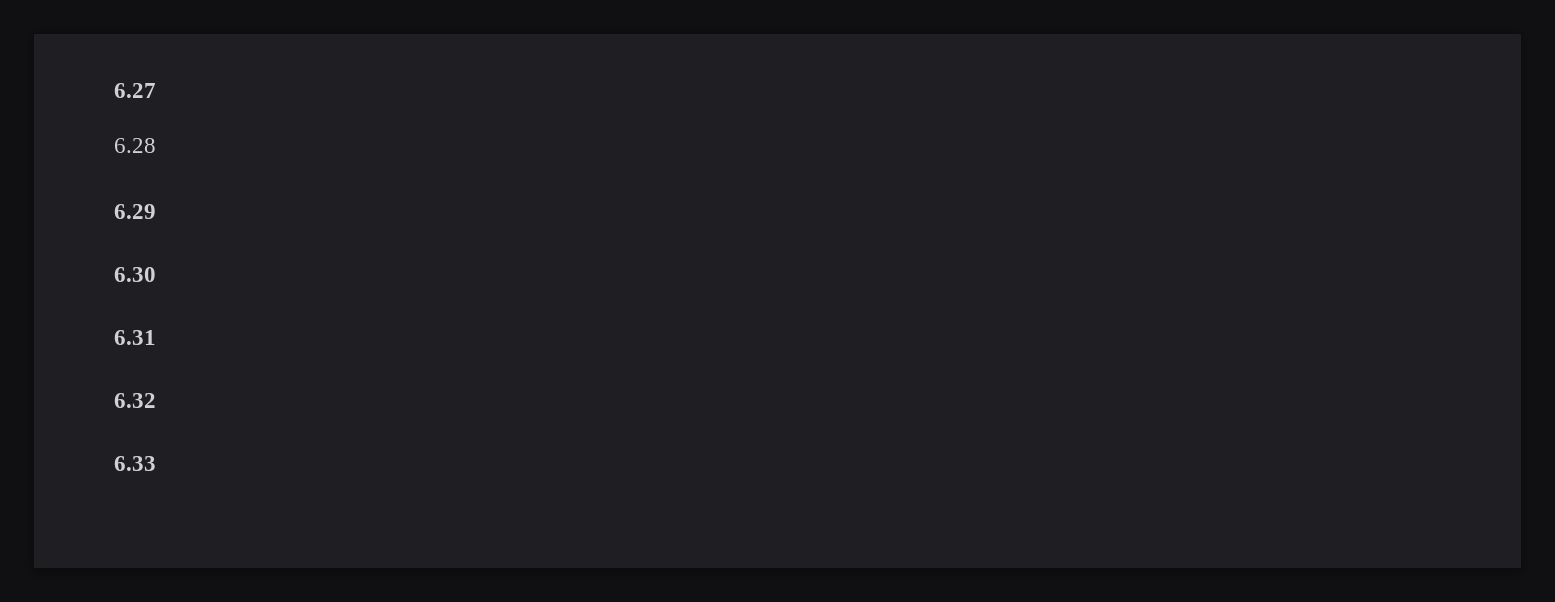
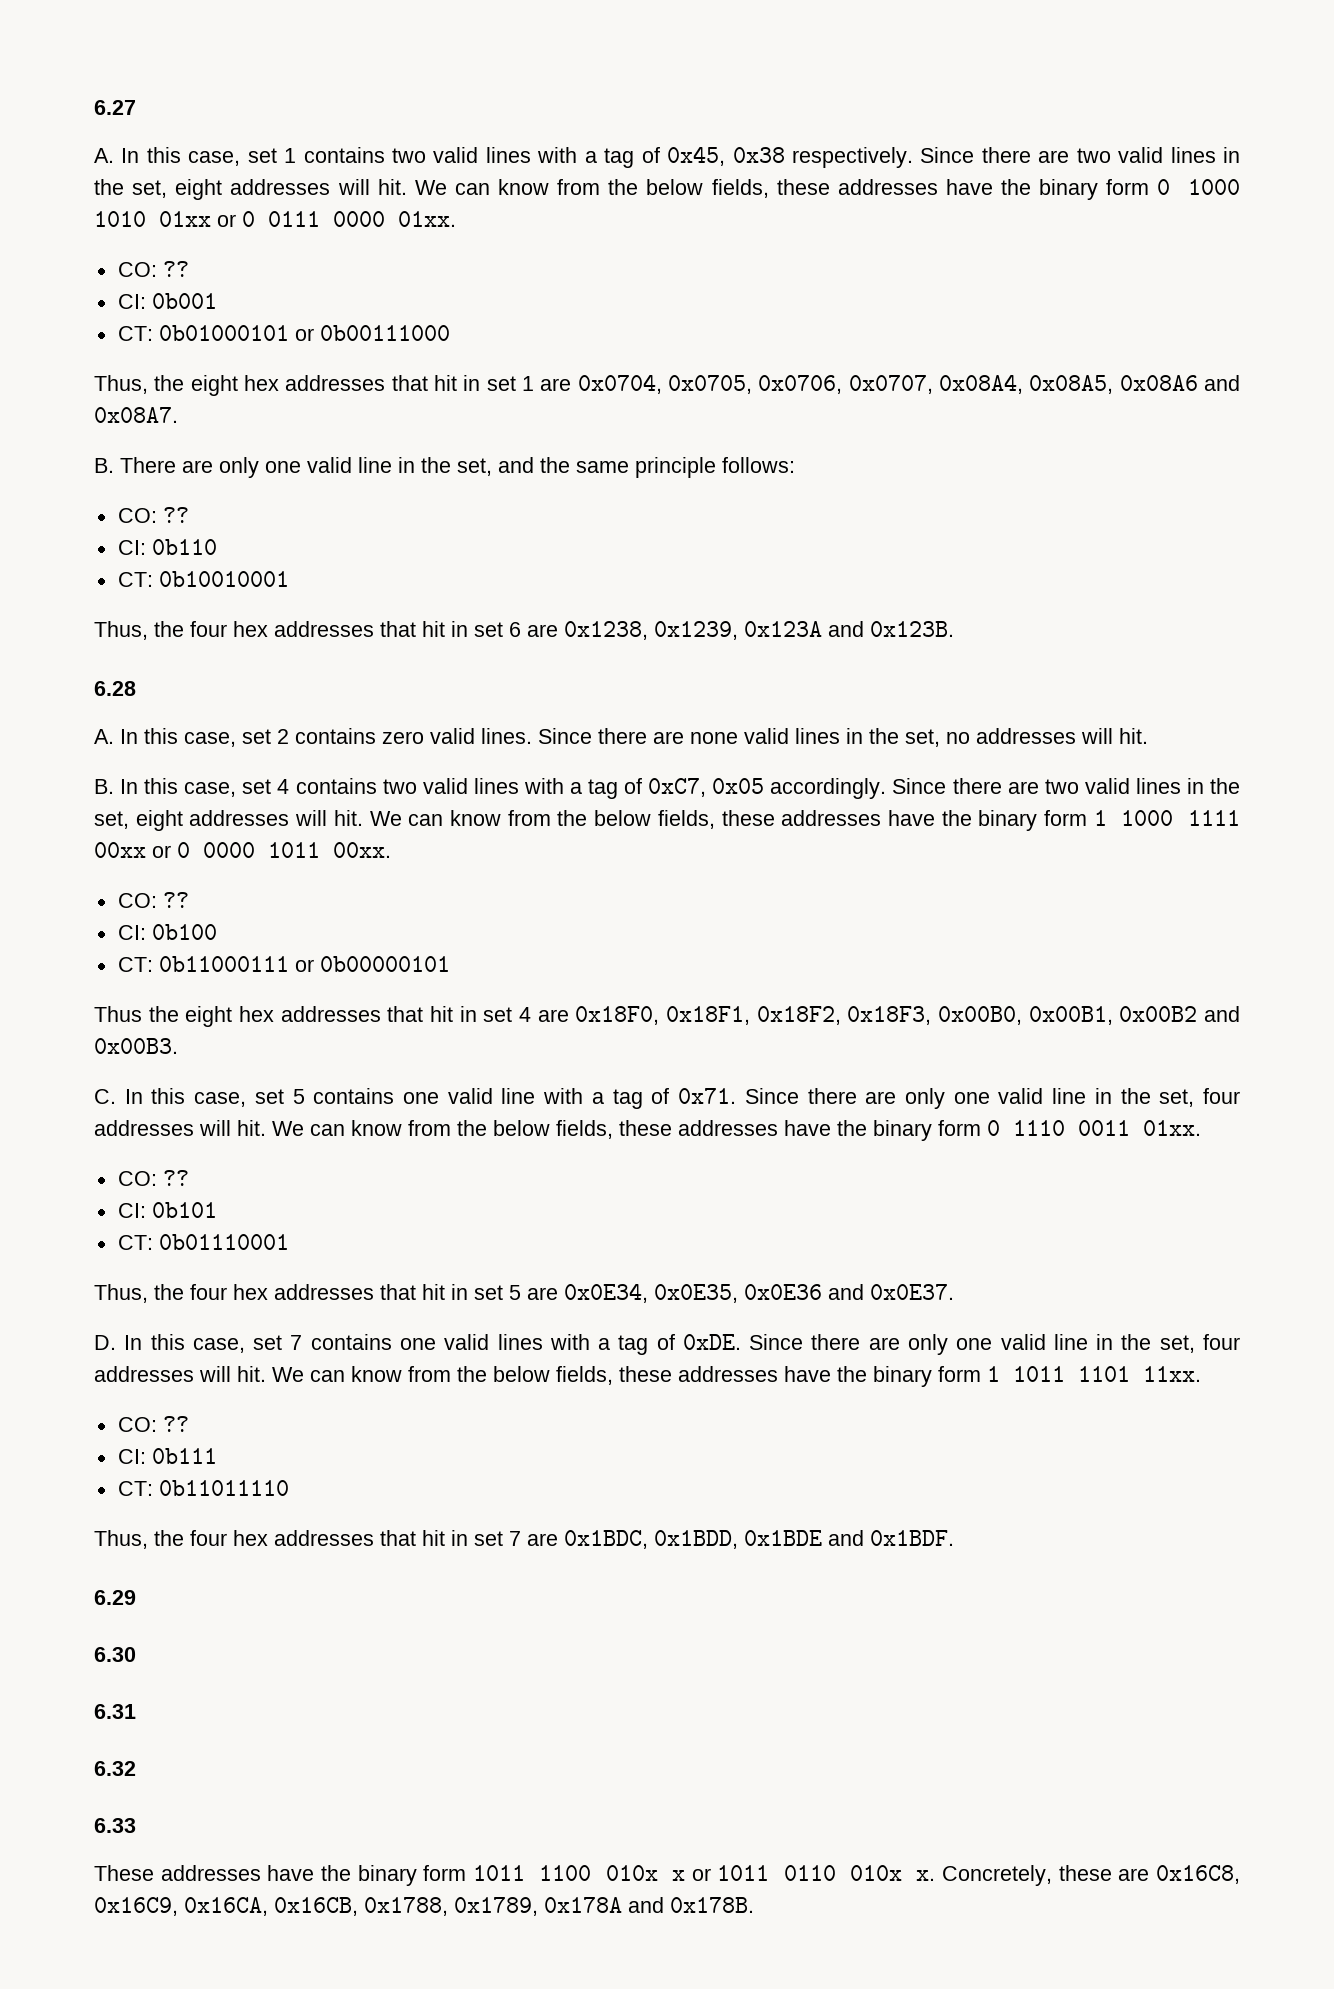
[114,138,156,153] 6.28 -> [94,146,1240,168] [94,179,1240,200] [94,211,456,227] [117,261,189,277] [117,293,217,309] [117,325,450,341] [94,374,1240,396] [94,407,178,423] [94,457,795,478] [117,507,189,523] [117,539,217,555] [117,571,289,587] [94,621,954,640] [94,681,136,696] [94,728,1148,747] [94,778,1240,799] [94,810,1240,831] [94,842,391,858] [117,892,189,908] [117,924,217,940] [117,956,450,972] [94,1006,1240,1027] [94,1038,178,1054] [94,1088,1241,1109] [94,1120,1201,1141] [117,1170,189,1186] [117,1202,217,1218] [117,1234,289,1250] [94,1283,954,1303] [94,1334,1240,1355] [94,1366,1201,1387] [117,1416,189,1432] [117,1448,217,1464] [117,1480,289,1496] [94,1530,954,1549] A. In this case, set 1 contains two valid lines with a tag of 0x45, 0x38 respectively. Since there are two valid lines in the set, eight addresses will hit. We can know from the below fields, these addresses have the binary form 0 1000 1010 01xx or 0 0111 0000 01xx. // CO: ?? // CI: 0b001 // CT: 0b01000101 or 0b00111000 // Thus, the eight hex addresses that hit in set 1 are 0x0704, 0x0705, 0x0706, 0x0707, 0x08A4, 0x08A5, 0x08A6 and 0x08A7. // B. There are only one valid line in the set, and the same principle follows: // CO: ?? // CI: 0b110 // CT: 0b10010001 // Thus, the four hex addresses that hit in set 6 are 0x1238, 0x1239, 0x123A and 0x123B. // 6.28 // A. In this case, set 2 contains zero valid lines. Since there are none valid lines in the set, no addresses will hit. // B. In this case, set 4 contains two valid lines with a tag of 0xC7, 0x05 accordingly. Since there are two valid lines in the set, eight addresses will hit. We can know from the below fields, these addresses have the binary form 1 1000 1111 00xx or 0 0000 1011 00xx. // CO: ?? // CI: 0b100 // CT: 0b11000111 or 0b00000101 // Thus the eight hex addresses that hit in set 4 are 0x18F0, 0x18F1, 0x18F2, 0x18F3, 0x00B0, 0x00B1, 0x00B2 and 0x00B3. // C. In this case, set 5 contains one valid line with a tag of 0x71. Since there are only one valid line in the set, four addresses will hit. We can know from the below fields, these addresses have the binary form 0 1110 0011 01xx. // CO: ?? // CI: 0b101 // CT: 0b01110001 // Thus, the four hex addresses that hit in set 5 are 0x0E34, 0x0E35, 0x0E36 and 0x0E37. // D. In this case, set 7 contains one valid lines with a tag of 0xDE. Since there are only one valid line in the set, four addresses will hit. We can know from the below fields, these addresses have the binary form 1 1011 1101 11xx. // CO: ?? // CI: 0b111 // CT: 0b11011110 // Thus, the four hex addresses that hit in set 7 are 0x1BDC, 0x1BDD, 0x1BDE and 0x1BDF.
(156, 463) none -> [94,1865,1240,1886] [94,1897,754,1916] // These addresses have the binary form 1011 1100 010x x or 1011 0110 010x x. Concretely, these are 0x16C8, 0x16C9, 0x16CA, 0x16CB, 0x1788, 0x1789, 0x178A and 0x178B.

